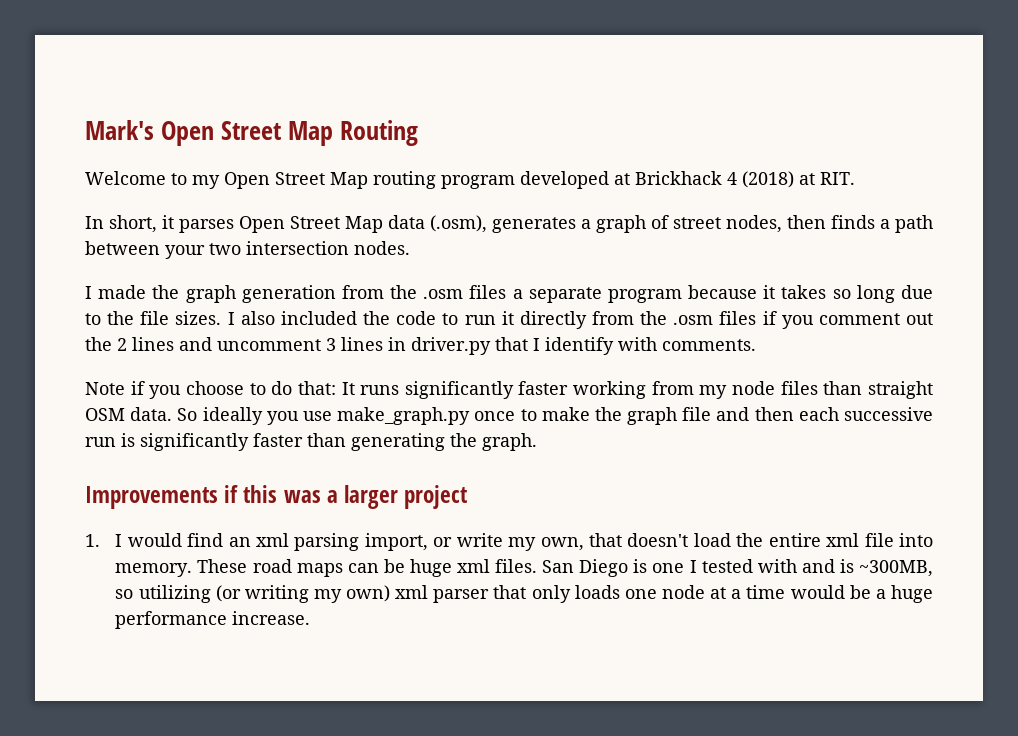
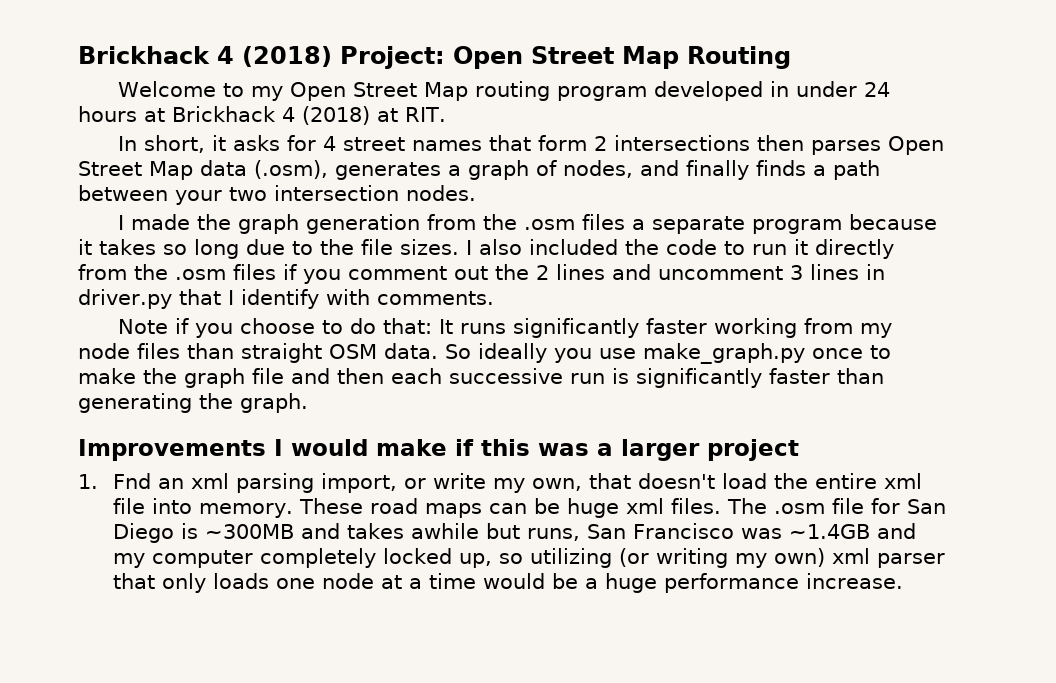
[85,120,154,140] Mark's -> [78,46,445,69] Brickhack 4 (2018) Project:
(609, 180) none -> [769,81,890,97] [78,106,137,122] in under 24 hours
(174, 222) none -> [232,135,804,151] asks for 4 street names that form 2 intersections then
[673,215,826,233] street nodes, then -> [563,160,749,180] nodes, and finally
(218, 497) none -> [274,439,447,456] I would make
[115,533,224,547] I would find -> [113,473,152,489] Fnd
[542,559,934,577] San Diego is one I tested with and is ~300MB, -> [726,498,946,514] [113,523,916,543] [113,548,493,568] The .osm file for San Diego is ~300MB and takes awhile but runs, San Francisco was ~1.4GB and my computer completely locked up,

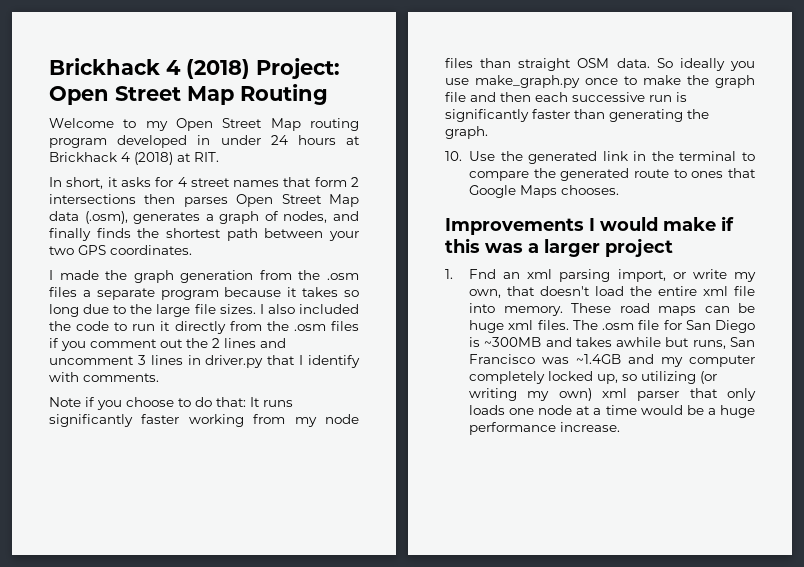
[813,165,826,176] a -> [137,228,221,238] the shortest
[274,185,476,201] intersection nodes. -> [78,245,192,255] GPS coordinates.
(354, 247) none -> [156,304,191,317] large
(308, 403) none -> [445,151,755,164] [469,168,756,181] [469,185,620,198] // 10. Use the generated link in the terminal to compare the generated route to ones that Google Maps chooses.

